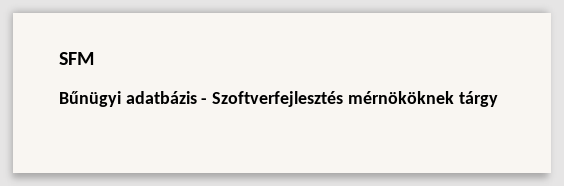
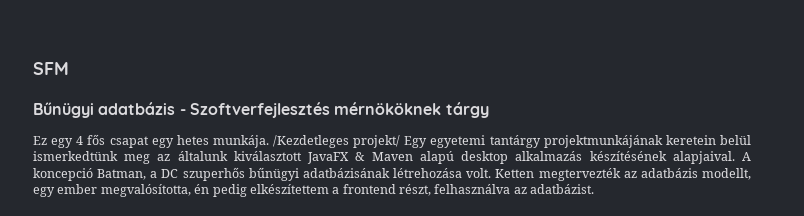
(498, 99) none -> [33,134,751,148] [33,151,752,164] [33,167,751,181] [33,184,595,197] // Ez egy 4 fős csapat egy hetes munkája. /Kezdetleges projekt/ Egy egyetemi tantárgy projektmunkájának keretein belül ismerkedtünk meg az általunk kiválasztott JavaFX & Maven alapú desktop alkalmazás készítésének alapjaival. A koncepció Batman, a DC szuperhős bűnügyi adatbázisának létrehozása volt. Ketten megtervezték az adatbázis modellt, egy ember megvalósította, én pedig elkészítettem a frontend részt, felhasználva az adatbázist.

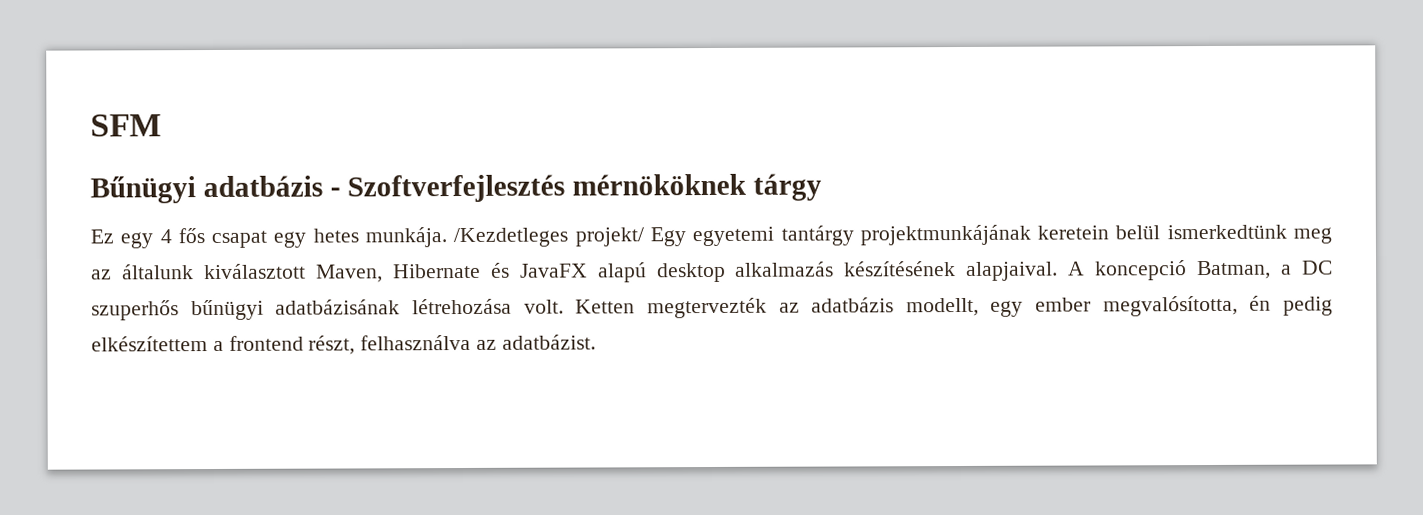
[307,152,413,164] JavaFX & Maven -> [315,262,588,283] Maven, Hibernate és JavaFX

